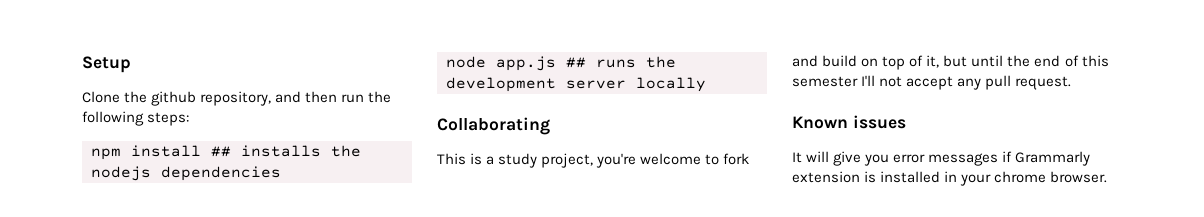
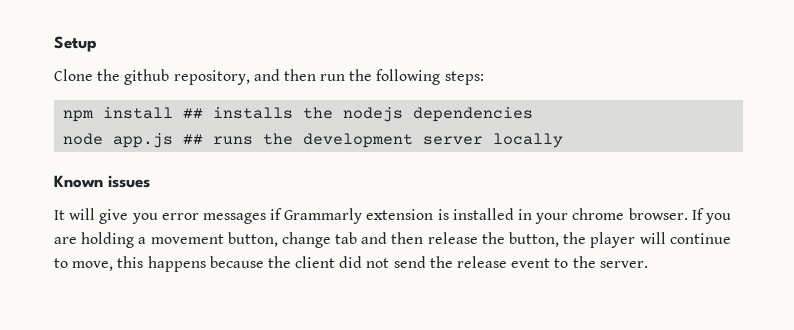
[437,117,550,135] [437,153,750,168] [792,55,1109,70] [792,75,1072,90] // Collaborating // This is a study project, you're welcome to fork and build on top of it, but until the end of this semester I'll not accept any pull request. -> (564, 140) none
(1108, 177) none -> [691,208,731,224] [54,232,731,248] [54,256,648,272] If you are holding a movement button, change tab and then release the button, the player will continue to move, this happens because the client did not send the release event to the server.

